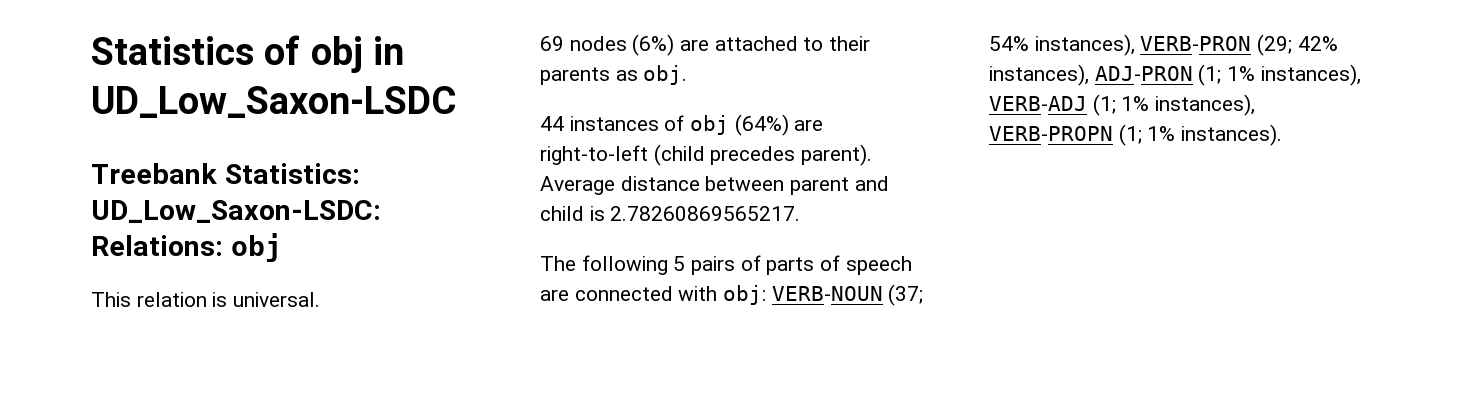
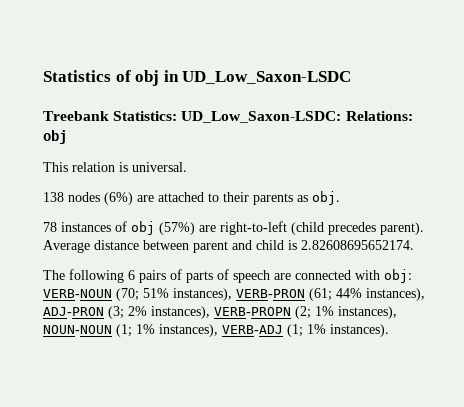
[540,36,564,51] 69 -> [43,192,64,202] 138
[540,116,564,131] 44 -> [43,222,57,232] 78
[734,114,789,136] (64%) -> [159,222,195,235] (57%)
[610,206,801,221] 2.78260869565217. -> [301,240,414,250] 2.82608695652174.
[673,256,686,271] 5 -> [128,270,135,280] 6
[888,284,924,306] [989,34,1338,56] [989,64,1193,86] (37; 54% instances), VERB-PRON (29; 42% instances), ADJ-PRON -> [116,288,425,301] [43,306,397,319] [43,325,112,334] (70; 51% instances), VERB-PRON (61; 44% instances), ADJ-PRON (3; 2% instances), VERB-PROPN (2; 1% instances), NOUN-NOUN
[1155,94,1256,116] [989,124,1176,146] instances), VERB-PROPN (1; 1% -> (326, 329) none

